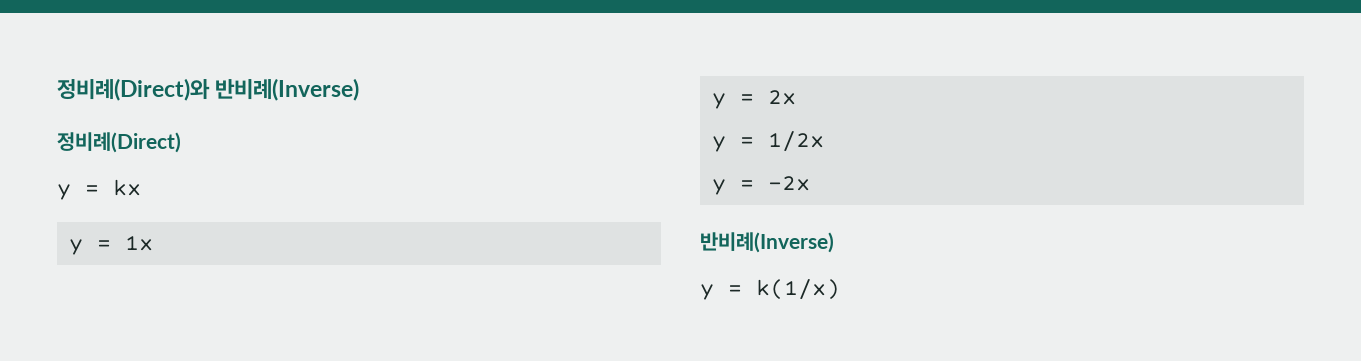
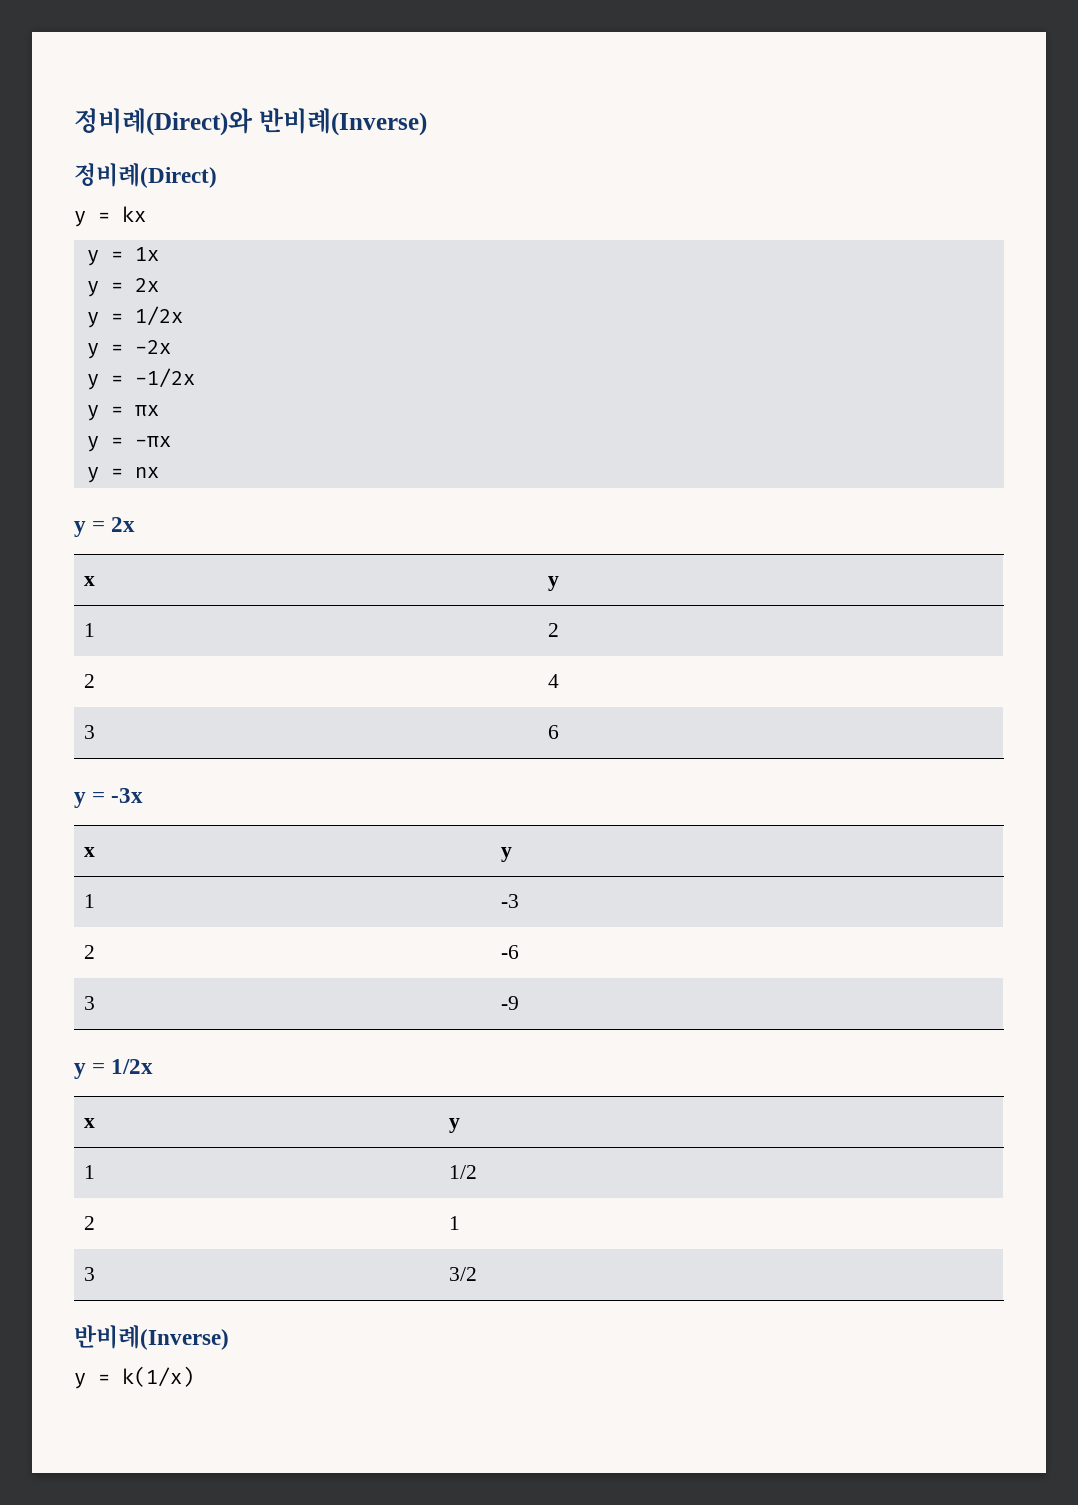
(810, 183) none -> [86,368,195,390] [86,405,159,421] [86,436,171,452] [86,467,159,483] [74,517,136,537] [83,576,95,586] [547,576,559,591] [83,623,95,637] [547,623,559,637] [83,674,95,688] [547,674,559,688] [83,725,95,739] [547,725,559,739] [74,788,144,808] [83,847,95,857] [500,847,512,862] [83,894,95,908] [500,894,519,908] [83,945,95,959] [500,945,519,959] [83,996,95,1010] [500,996,519,1010] [74,1059,154,1079] [83,1118,95,1128] [448,1118,460,1133] [83,1165,95,1179] [448,1165,477,1179] [83,1216,95,1230] [448,1216,460,1230] [83,1267,95,1281] [448,1267,477,1281] // y = -1/2x // y = πx // y = -πx // y = nx // y = 2x // x | y // 1 | 2 // 2 | 4 // 3 | 6 // y = -3x // x | y // 1 | -3 // 2 | -6 // 3 | -9 // y = 1/2x // x | y // 1 | 1/2 // 2 | 1 // 3 | 3/2

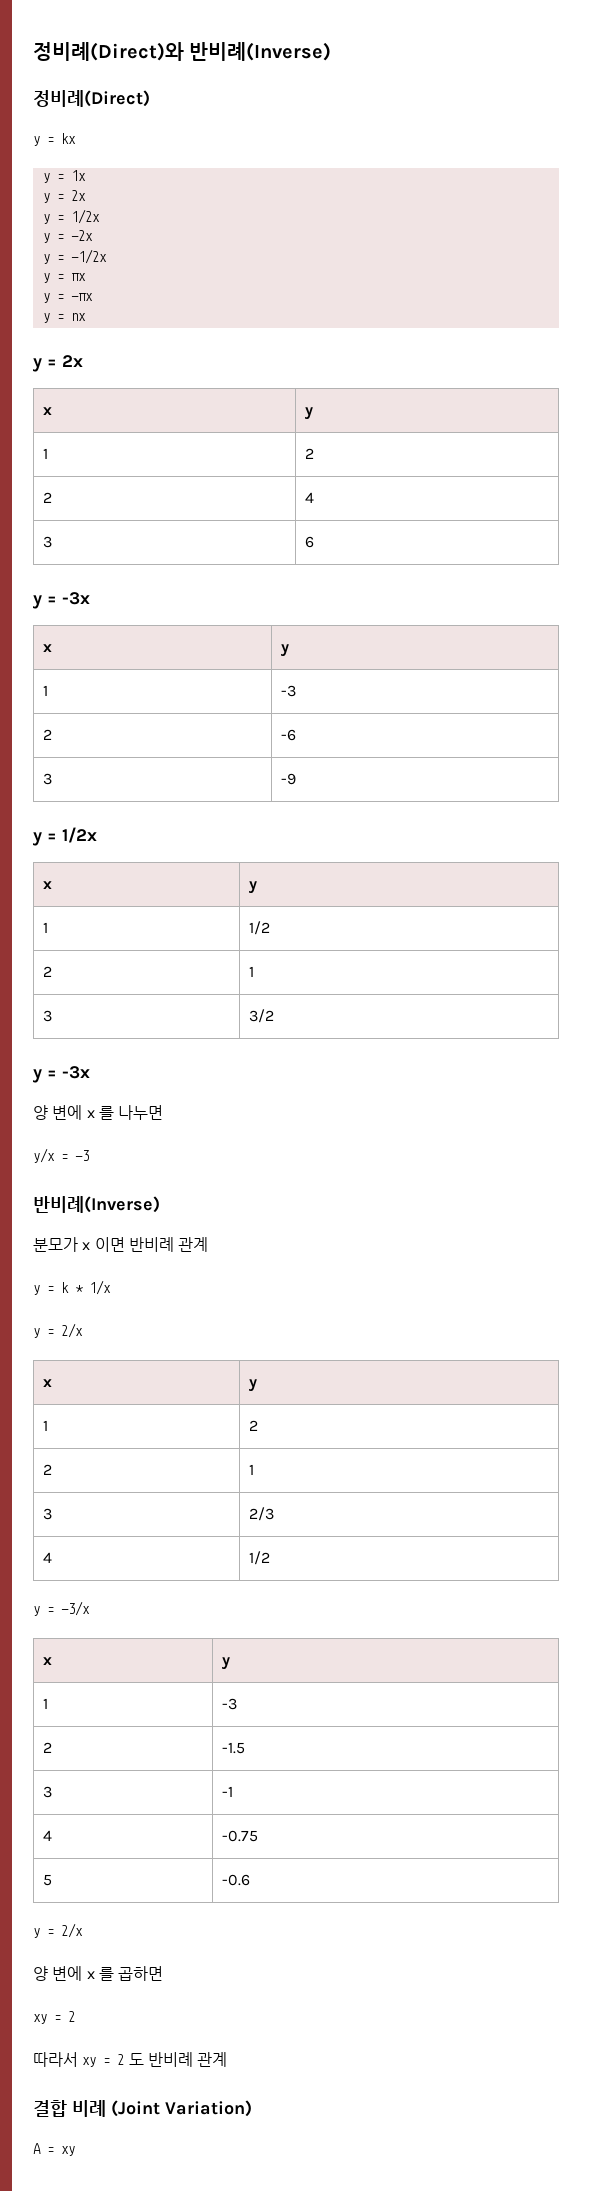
[74,1325,229,1350] [74,1366,194,1389] 반비례(Inverse) // y = k(1/x) -> [33,1066,90,1083] [33,1105,164,1120] [33,1148,89,1163] [33,1196,160,1213] [33,1237,209,1252] [33,1280,111,1295] [33,1323,83,1338] [42,1379,52,1387] [248,1379,257,1392] [42,1420,48,1431] [248,1420,258,1431] [42,1464,52,1475] [248,1464,254,1475] [42,1508,52,1520] [248,1507,274,1521] [42,1552,52,1563] [248,1551,270,1565] [33,1601,90,1616] [42,1657,52,1665] [221,1657,230,1670] [42,1698,48,1709] [221,1698,237,1710] [42,1742,52,1753] [221,1742,245,1754] [42,1786,52,1798] [221,1786,233,1797] [42,1830,52,1841] [221,1830,258,1842] [42,1874,52,1886] [221,1874,250,1886] [33,1923,83,1938] [33,1966,164,1981] [33,2011,75,2024] [33,2052,228,2067] [33,2100,252,2117] [33,2143,75,2156] y = -3x // 양 변에 x 를 나누면 // y/x = -3 // 반비례(Inverse) // 분모가 x 이면 반비례 관계 // y = k * 1/x // y = 2/x // x | y // 1 | 2 // 2 | 1 // 3 | 2/3 // 4 | 1/2 // y = -3/x // x | y // 1 | -3 // 2 | -1.5 // 3 | -1 // 4 | -0.75 // 5 | -0.6 // y = 2/x // 양 변에 x 를 곱하면 // xy = 2 // 따라서 xy = 2 도 반비례 관계 // 결합 비례 (Joint Variation) // A = xy

